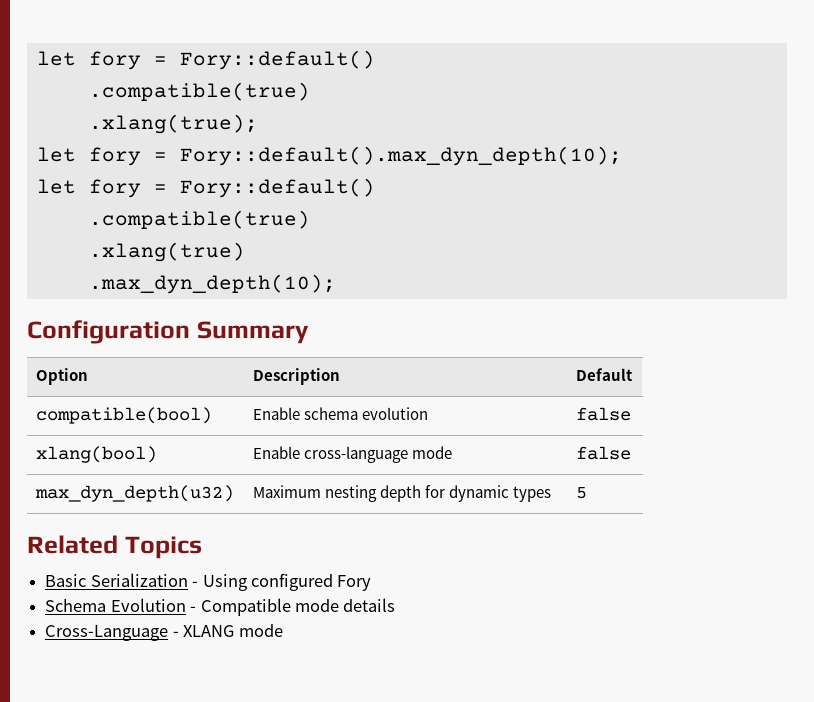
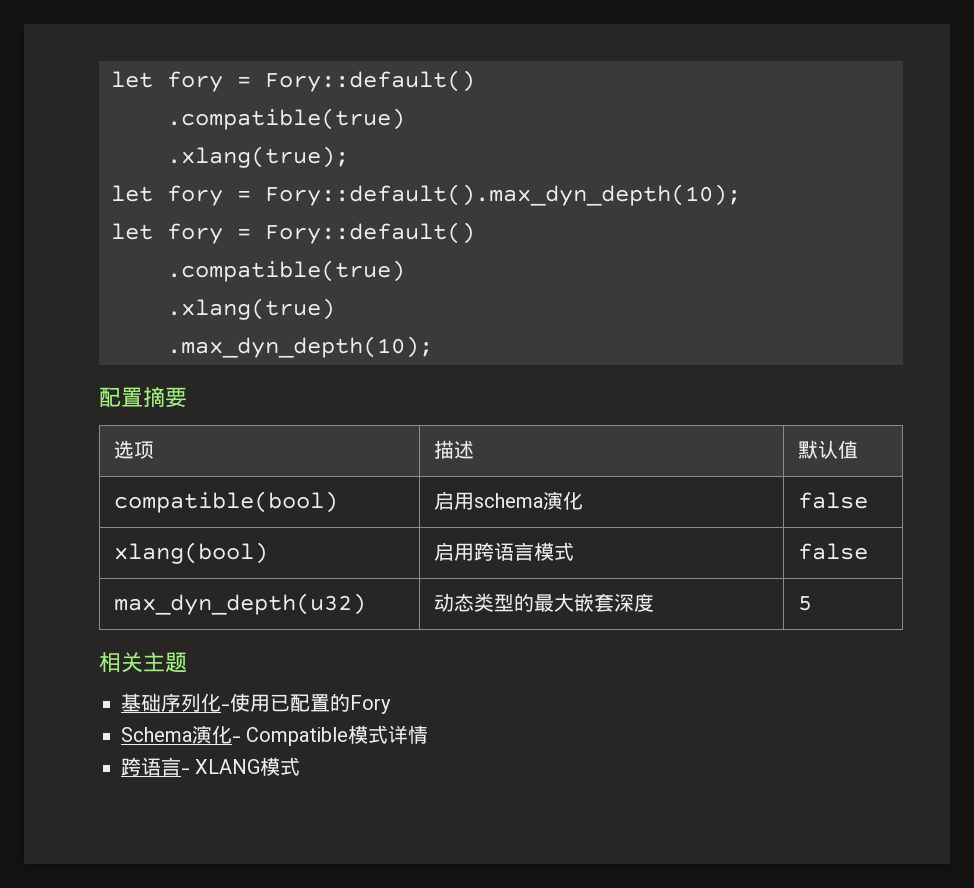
[27,320,309,344] [36,368,89,385] [253,368,341,385] [576,368,634,381] [36,407,213,424] [253,407,429,420] Configuration Summary // Option | Description | Default // compatible(bool) | Enable schema evolution -> [99,387,187,408] [113,440,154,459] [433,440,474,459] [797,440,858,459] [113,491,338,513] [433,491,583,510] 配置摘要 // 选项 | 描述 | 默认值 // compatible(bool) | 启用schema演化
[253,446,453,463] Enable cross-language mode -> [433,542,574,561] 启用跨语言模式
[253,485,552,502] [576,487,588,499] [27,535,202,559] [45,573,333,591] Maximum nesting depth for dynamic types | 5 // Related Topics // Basic Serialization - Using configured -> [433,593,654,612] [797,596,812,611] [99,652,187,673] [121,693,350,712] 动态类型的最大嵌套深度 | 5 // 相关主题 // 基础序列化-使用已配置的
[110,598,186,612] Evolution -> [192,725,232,744] 演化
[294,598,396,612] [45,625,169,641] mode details // Cross-Language -> [348,725,429,744] [121,757,181,776] 模式详情 // 跨语言
[238,624,283,637] mode -> [260,757,301,776] 模式

